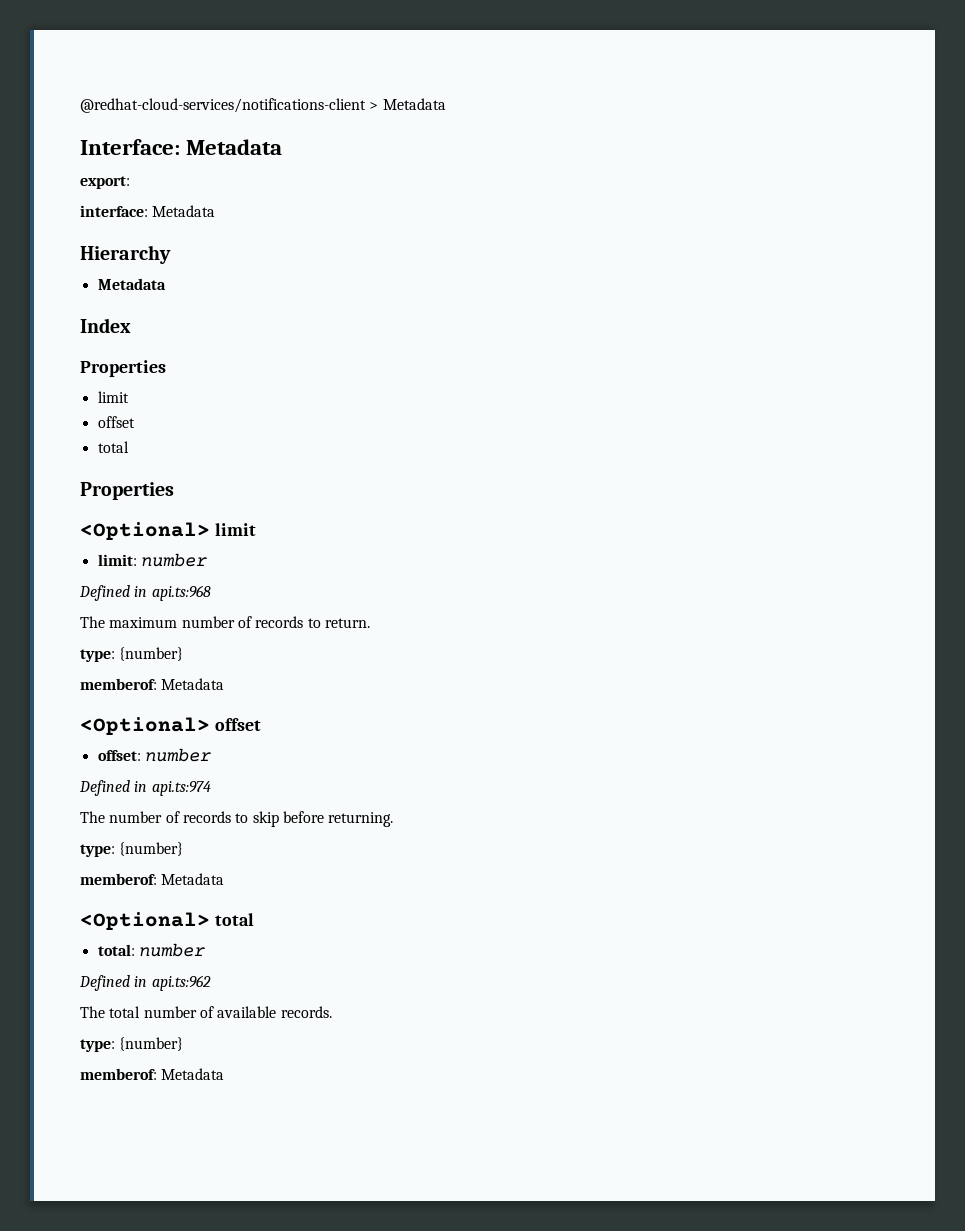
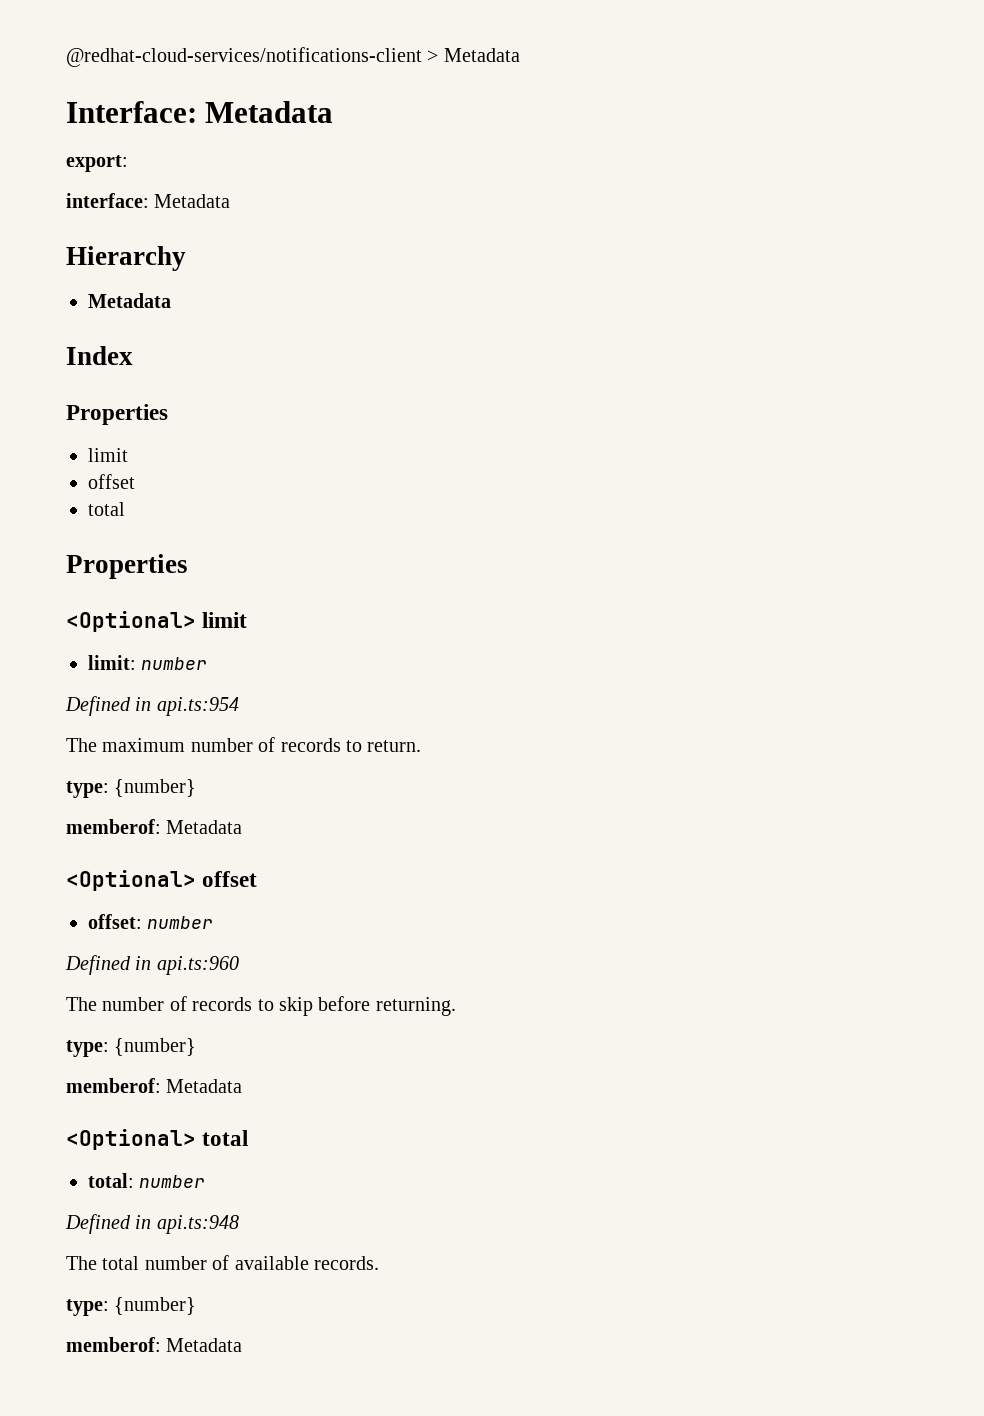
[151,585,211,601] api.ts:968 -> [156,697,239,716] api.ts:954
[151,781,211,796] api.ts:974 -> [156,956,239,975] api.ts:960
[151,975,211,991] api.ts:962 -> [156,1215,239,1234] api.ts:948

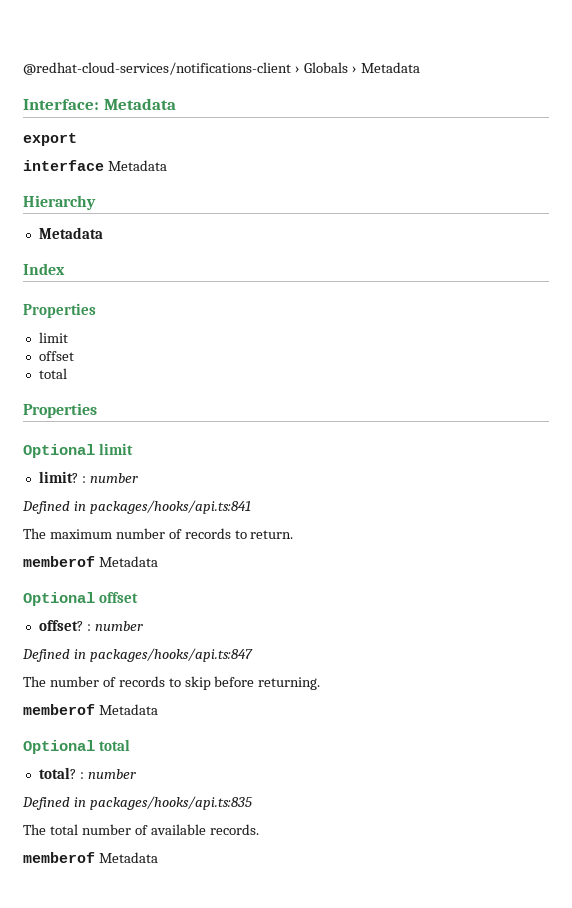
[427,50,439,62] > -> [294,62,357,73] › Globals ›
[66,155,128,172] [66,193,149,208] export: // interface: -> [23,133,77,146] [23,160,104,171] export // interface
[66,611,248,632] [88,655,208,670] [65,696,239,716] <Optional> limit // limit: number // Defined in api.ts:954 -> [23,443,134,458] [38,471,138,483] [22,500,251,514] Optional limit // limit? : number // Defined in packages/hooks/api.ts:841
[66,779,197,798] [66,819,243,834] [66,870,258,891] [88,914,214,929] [65,955,239,975] type: {number} // memberof: Metadata // <Optional> offset // offset: number // Defined in api.ts:960 -> [23,556,158,567] [23,592,139,606] [38,620,143,631] [22,648,253,662] memberof Metadata // Optional offset // offset? : number // Defined in packages/hooks/api.ts:847
[66,1038,197,1057] [66,1078,243,1093] [66,1129,249,1150] [88,1173,206,1188] [65,1214,239,1234] type: {number} // memberof: Metadata // <Optional> total // total: number // Defined in api.ts:948 -> [23,704,158,715] [23,739,131,754] [38,767,136,779] [22,796,252,810] memberof Metadata // Optional total // total? : number // Defined in packages/hooks/api.ts:835
[66,1297,197,1316] [66,1337,161,1352] type: {number} // memberof: -> [23,852,95,863] memberof

